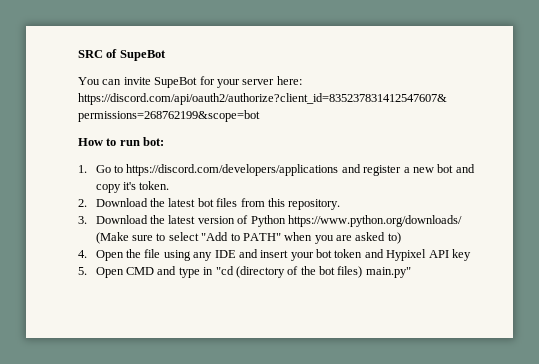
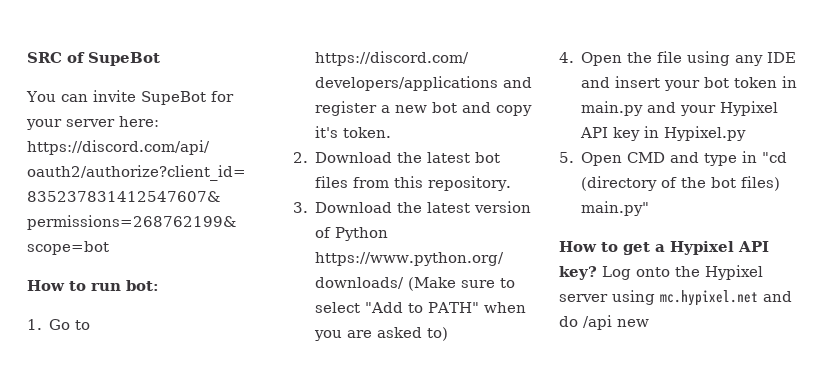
[364,249,384,258] and -> [782,76,798,88] [581,101,717,116] in main.py and your
(471, 255) none -> [644,126,747,141] in Hypixel.py
(411, 272) none -> [559,241,769,255] [559,265,763,280] [559,290,792,306] [559,315,649,330] // How to get a Hypixel API key? Log onto the Hypixel server using mc.hypixel.net and do /api new

